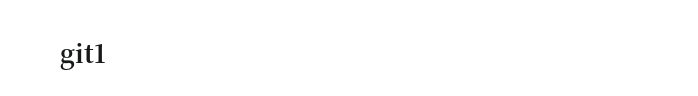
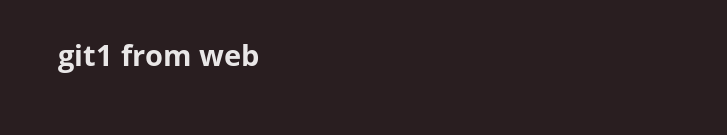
(106, 56) none -> [121,44,259,66] from web

